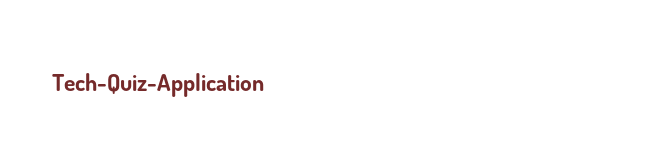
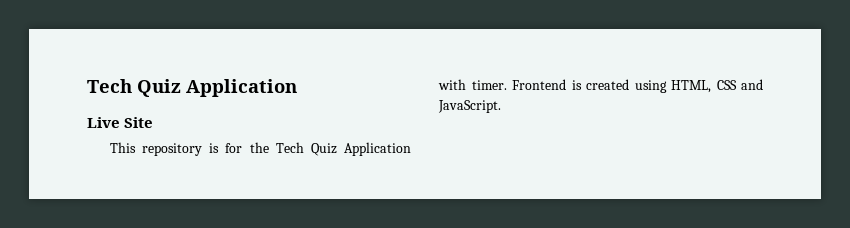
[52,73,264,97] Tech-Quiz-Application -> [87,79,297,97] [87,117,154,128] [109,142,411,156] [438,79,763,93] [438,100,501,113] Tech Quiz Application // Live Site // This repository is for the Tech Quiz Application with timer. Frontend is created using HTML, CSS and JavaScript.

